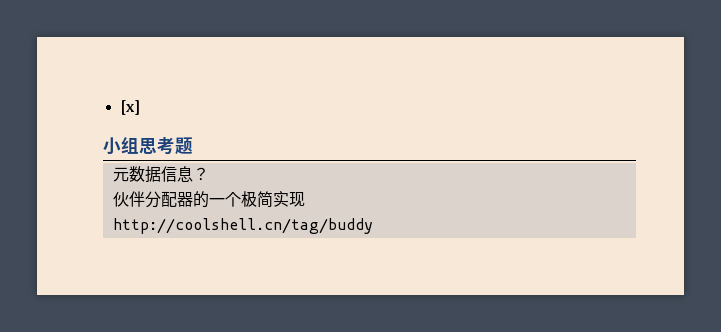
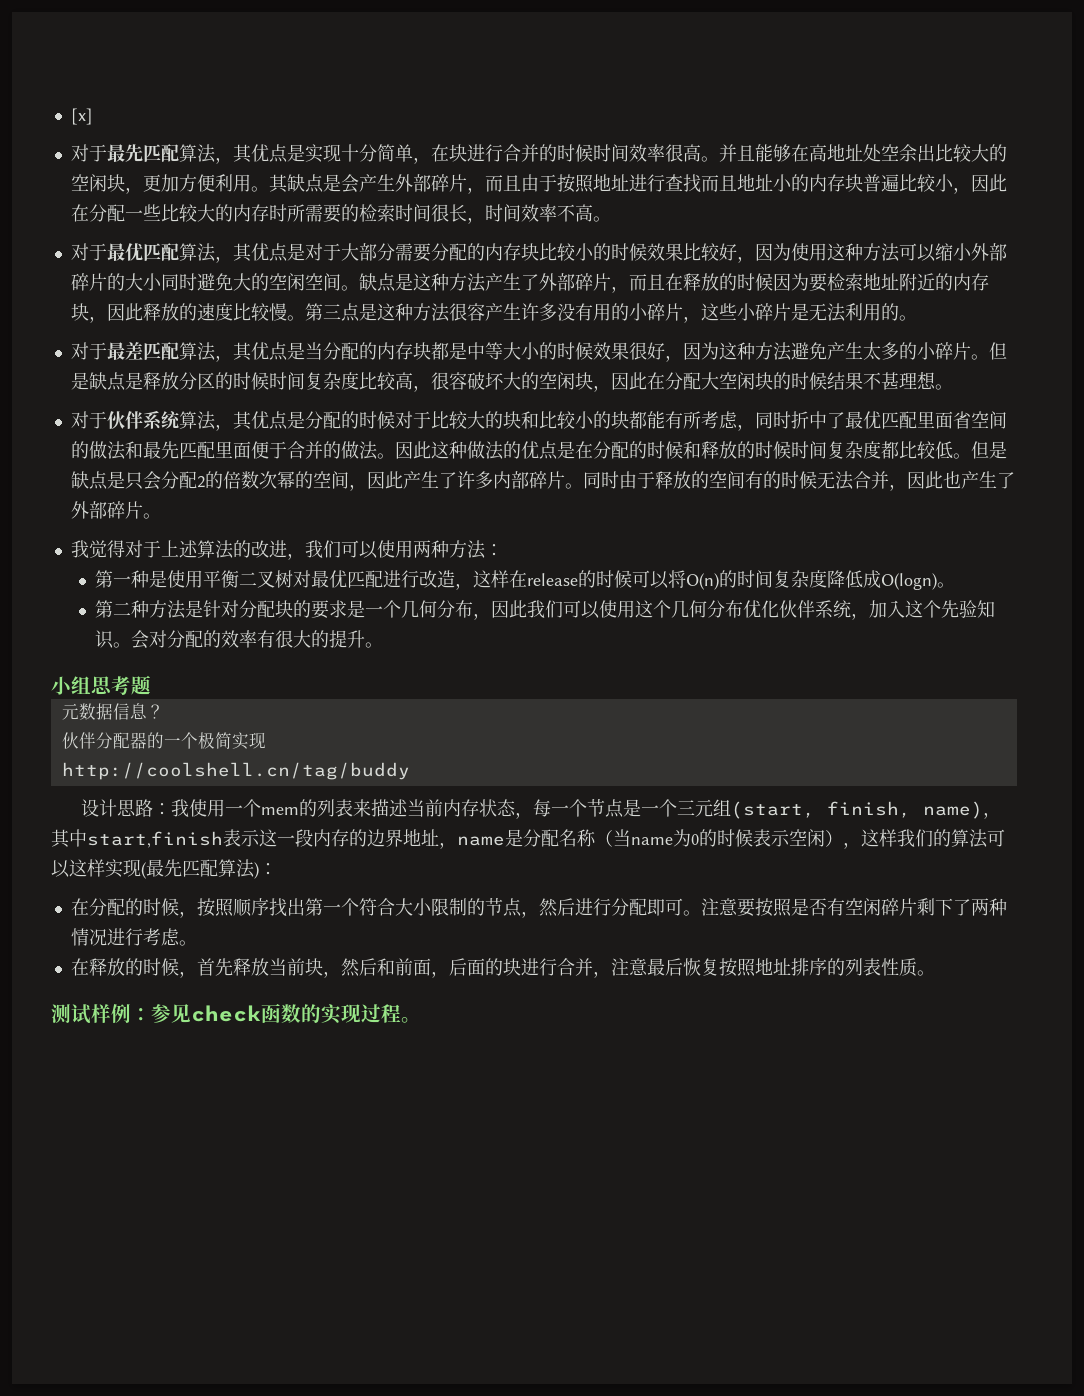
(140, 107) none -> [70,144,1007,164] [70,174,1007,194] [70,204,611,224] [70,243,1007,263] [70,273,989,293] [70,303,917,323] [70,342,1007,362] [70,371,953,392] [70,410,1007,431] [70,441,1007,460] [70,471,1015,491] [70,501,161,519] [70,540,503,560] [95,570,956,590] [95,600,996,620] [95,630,384,649] // 对于最先匹配算法，其优点是实现十分简单，在块进行合并的时候时间效率很高。并且能够在高地址处空余出比较大的空闲块，更加方便利用。其缺点是会产生外部碎片，而且由于按照地址进行查找而且地址小的内存块普遍比较小，因此在分配一些比较大的内存时所需要的检索时间很长，时间效率不高。 // 对于最优匹配算法，其优点是对于大部分需要分配的内存块比较小的时候效果比较好，因为使用这种方法可以缩小外部碎片的大小同时避免大的空闲空间。缺点是这种方法产生了外部碎片，而且在释放的时候因为要检索地址附近的内存块，因此释放的速度比较慢。第三点是这种方法很容产生许多没有用的小碎片，这些小碎片是无法利用的。 // 对于最差匹配算法，其优点是当分配的内存块都是中等大小的时候效果很好，因为这种方法避免产生太多的小碎片。但是缺点是释放分区的时候时间复杂度比较高，很容破坏大的空闲块，因此在分配大空闲块的时候结果不甚理想。 // 对于伙伴系统算法，其优点是分配的时候对于比较大的块和比较小的块都能有所考虑，同时折中了最优匹配里面省空间的做法和最先匹配里面便于合并的做法。因此这种做法的优点是在分配的时候和释放的时候时间复杂度都比较低。但是缺点是只会分配2的倍数次幂的空间，因此产生了许多内部碎片。同时由于释放的空间有的时候无法合并，因此也产生了外部碎片。 // 我觉得对于上述算法的改进，我们可以使用两种方法： // 第一种是使用平衡二叉树对最优匹配进行改造，这样在release的时候可以将O(n)的时间复杂度降低成O(logn)。 // 第二种方法是针对分配块的要求是一个几何分布，因此我们可以使用这个几何分布优化伙伴系统，加入这个先验知识。会对分配的效率有很大的提升。
(373, 226) none -> [80,799,1001,819] [51,829,1005,849] [51,859,277,879] [70,898,1007,918] [70,928,197,946] [70,958,935,978] [51,1003,421,1024] // 设计思路：我使用一个mem的列表来描述当前内存状态，每一个节点是一个三元组(start, finish, name)，其中start,finish表示这一段内存的边界地址，name是分配名称（当name为0的时候表示空闲），这样我们的算法可以这样实现(最先匹配算法)： // 在分配的时候，按照顺序找出第一个符合大小限制的节点，然后进行分配即可。注意要按照是否有空闲碎片剩下了两种情况进行考虑。 // 在释放的时候，首先释放当前块，然后和前面，后面的块进行合并，注意最后恢复按照地址排序的列表性质。 // 测试样例：参见check函数的实现过程。

